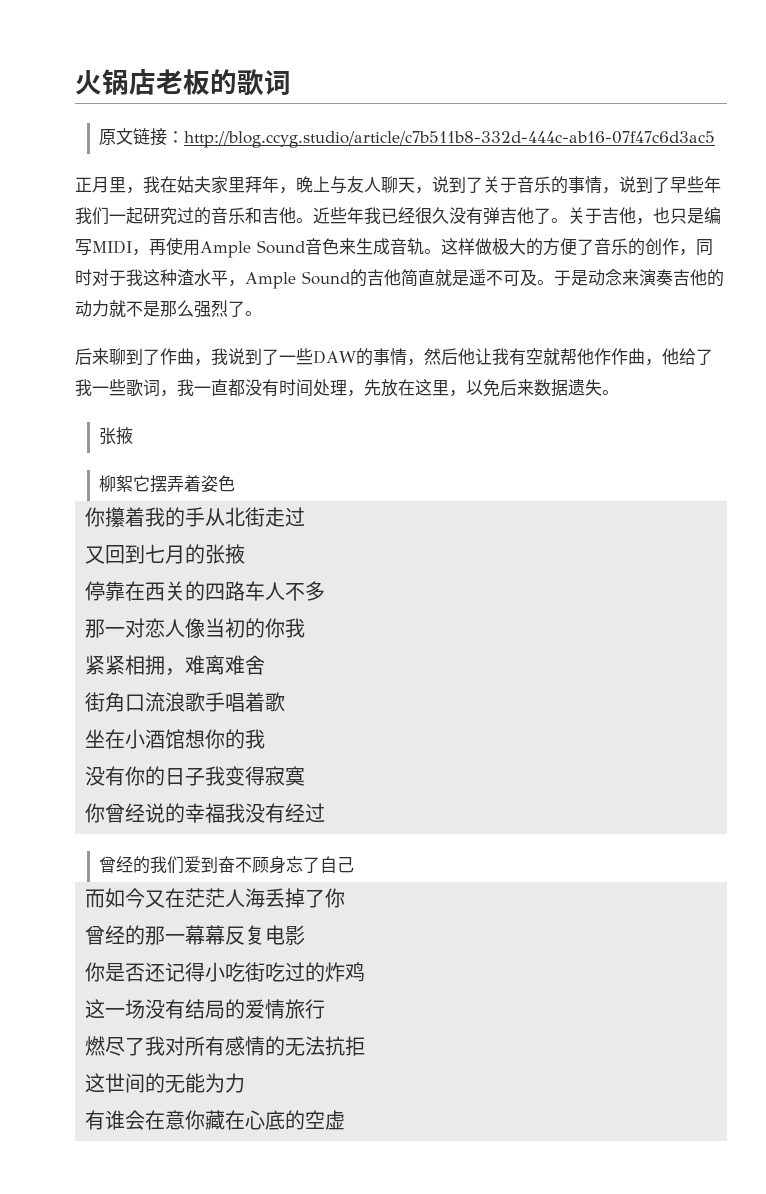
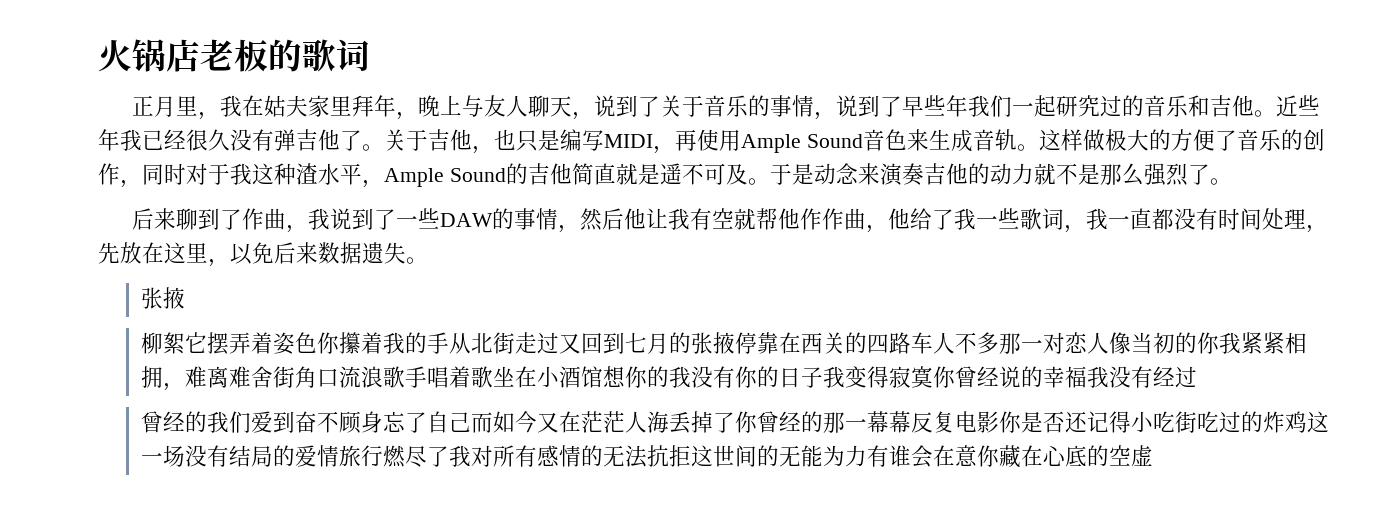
[98,128,715,148] // 原文链接：http://blog.ccyg.studio/article/c7b511b8-332d-444c-ab16-07f47c6d3ac5 -> (370, 55) none
(235, 483) // -> (317, 342) none
(306, 517) // -> (559, 343) none
(246, 554) // -> (735, 343) none
(326, 591) // -> (999, 343) none
(306, 628) // -> (1241, 343) none
(266, 665) // -> (273, 377) none
(286, 702) // -> (493, 377) none
(266, 739) // -> (691, 377) none
(306, 776) // -> (933, 377) none
(354, 865) // -> (471, 422) none
(346, 898) // -> (757, 422) none
(306, 935) // -> (999, 422) none
(366, 972) // -> (1307, 422) none
(326, 1009) // -> (383, 456) none
(366, 1046) // -> (691, 456) none
(246, 1083) // -> (867, 456) none

